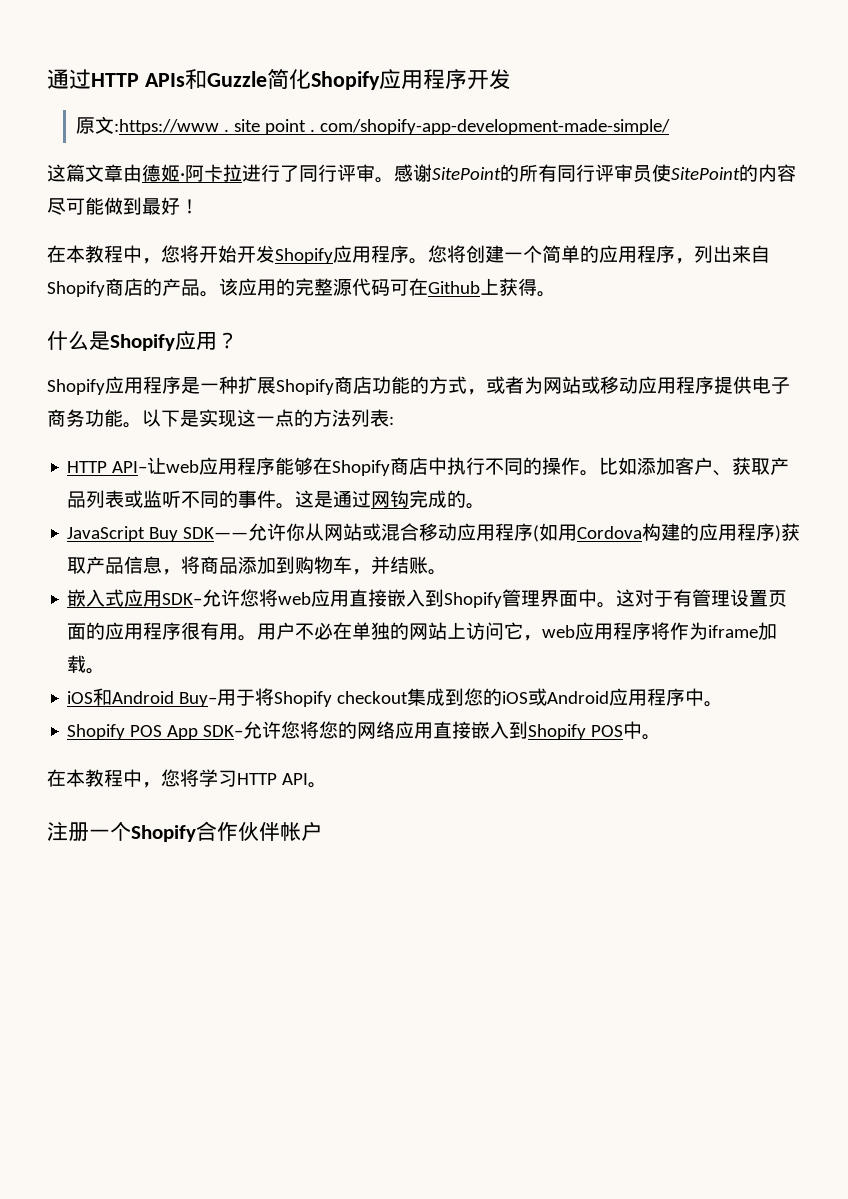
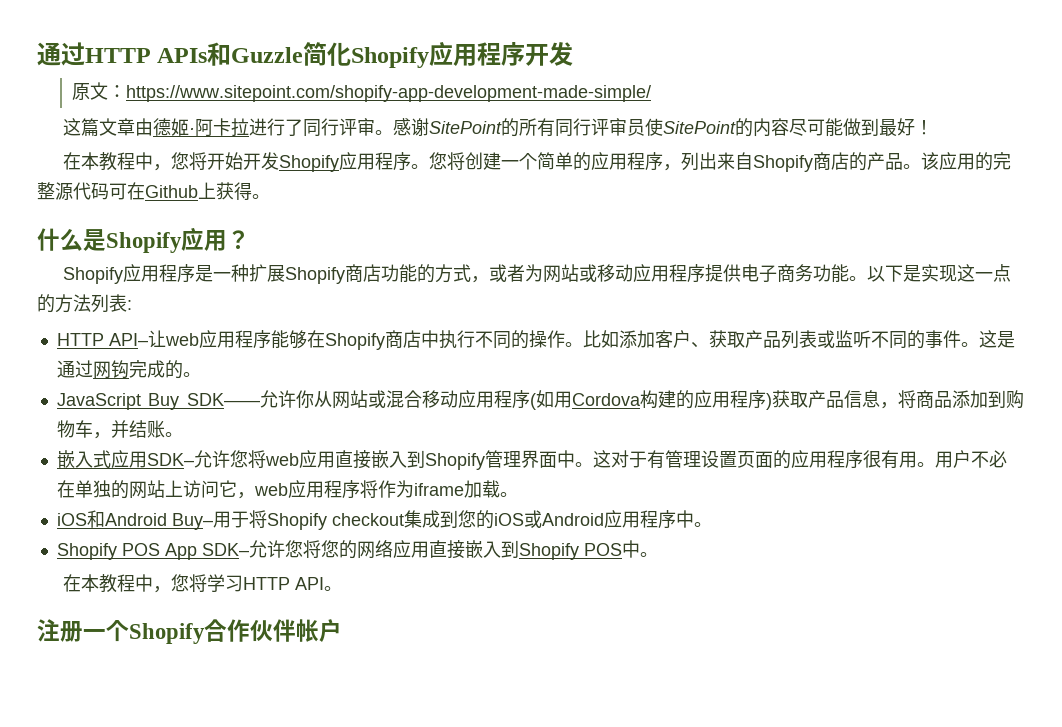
[113,119,670,135] :https://www . site point . com/shopify-app-development-made-simple/ -> [108,85,652,102] ：https://www.sitepoint.com/shopify-app-development-made-simple/

